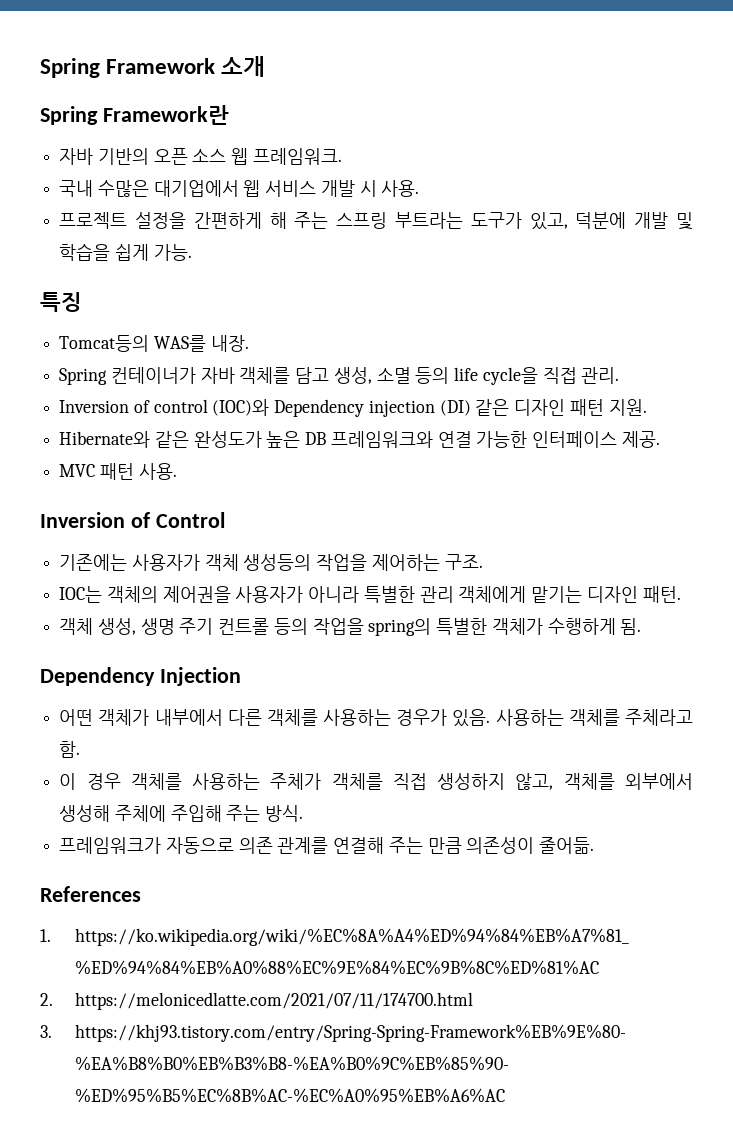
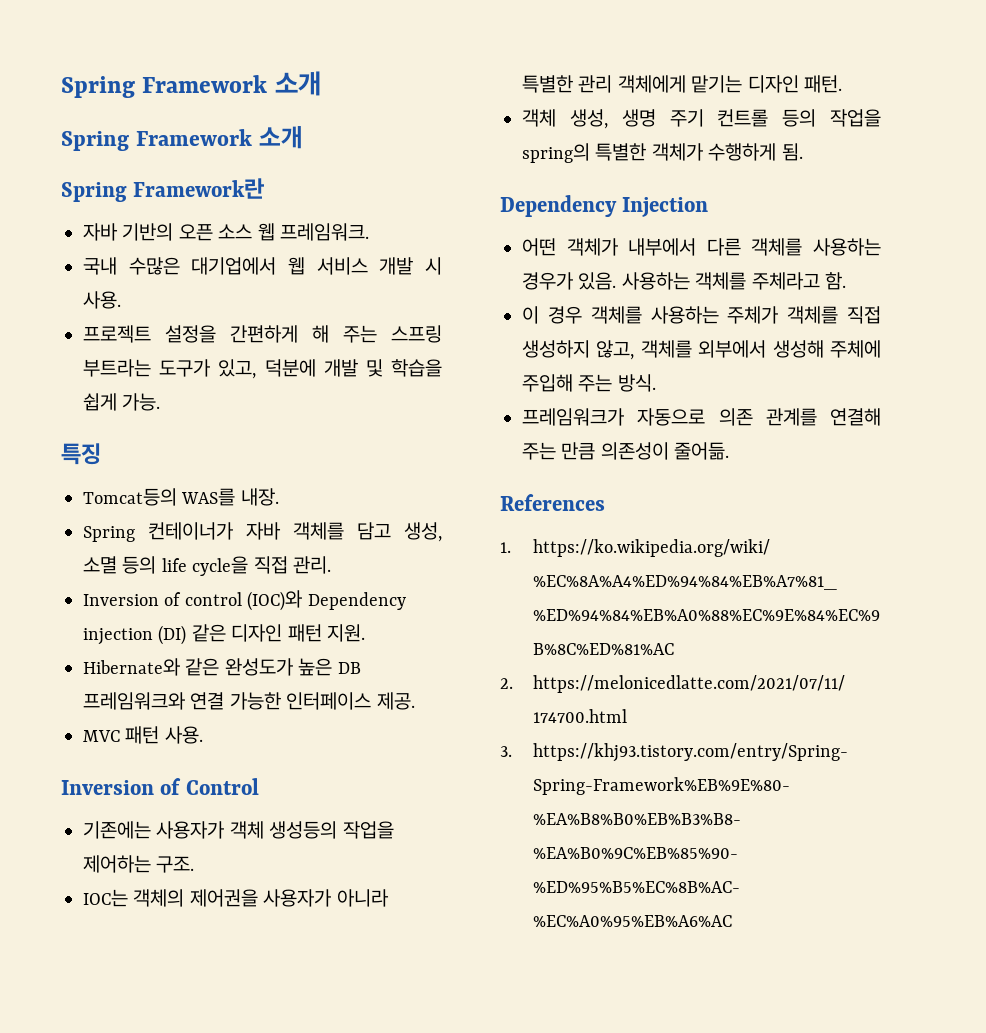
[40,56,266,78] Spring Framework 소개 -> [61,71,321,98] [61,126,303,151] Spring Framework 소개 // Spring Framework 소개

